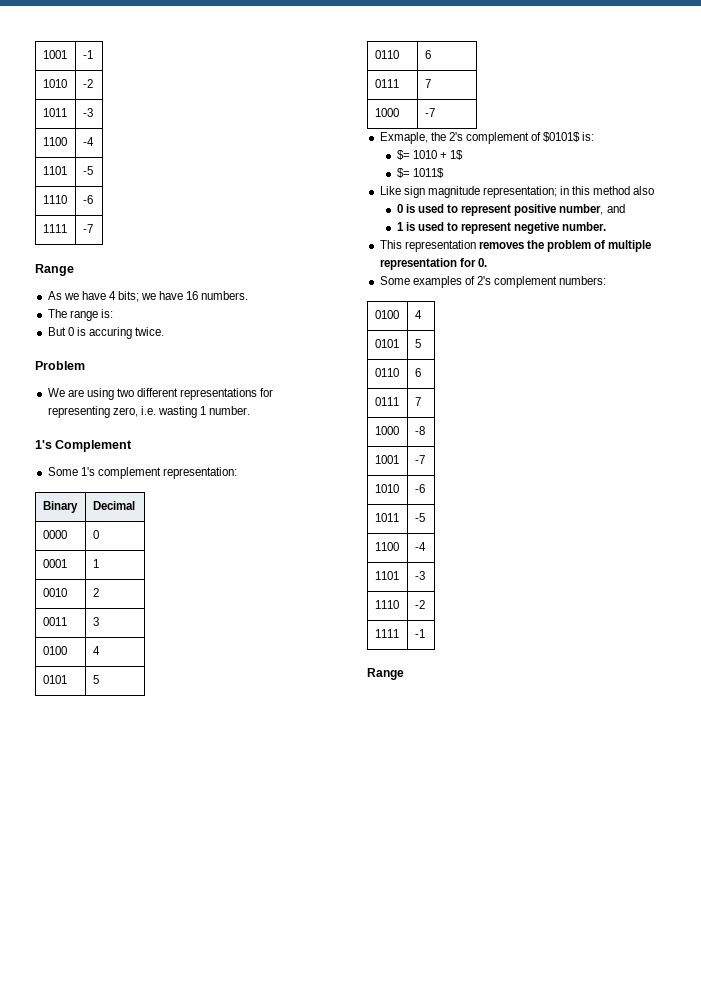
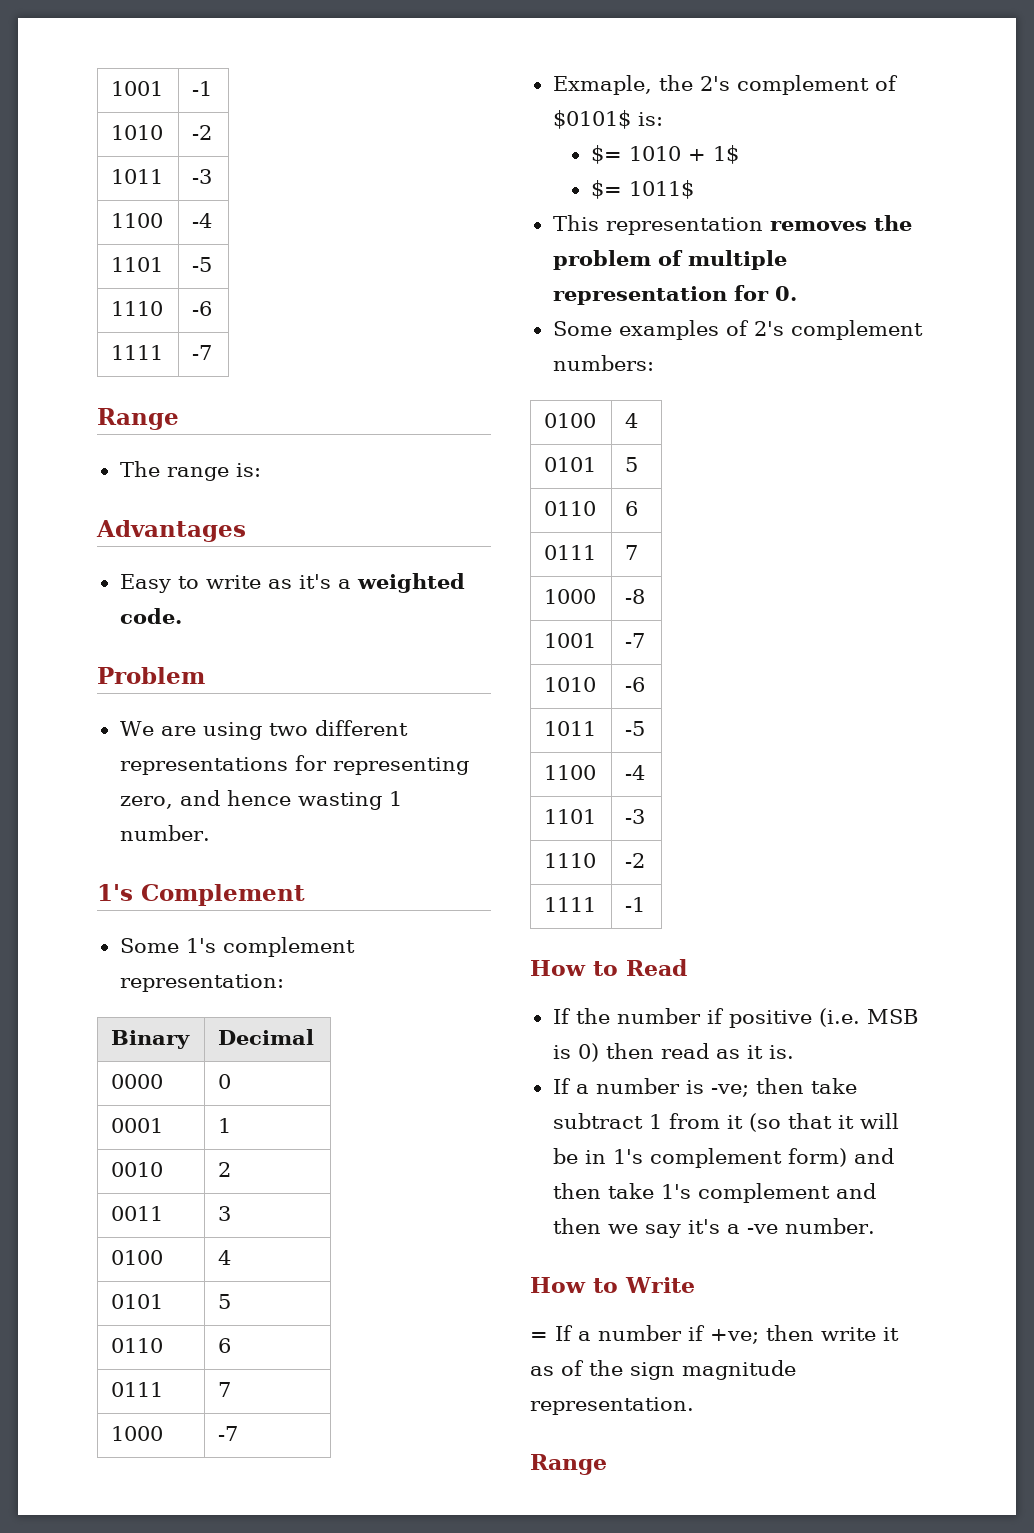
[47,291,249,302] [47,309,113,321] [47,327,165,339] As we have 4 bits; we have 16 numbers. // The range is: // But 0 is accuring twice. -> [119,461,261,481] [96,520,246,542] [119,573,465,593] [119,608,182,624] The range is: // Advantages // Easy to write as it's a weighted code.
[140,406,156,415] i.e. -> [179,790,291,806] and hence
[379,186,655,198] [396,204,625,216] [396,222,607,234] // Like sign magnitude representation; in this method also // 0 is used to represent positive number, and // 1 is used to represent negetive number. -> (694, 189) none
(425, 633) none -> [530,959,687,976] [552,1008,918,1028] [552,1043,794,1062] [552,1078,857,1097] [552,1113,899,1132] [552,1148,894,1168] [552,1183,876,1203] [552,1218,875,1238] [530,1277,695,1293] [530,1325,899,1344] [530,1360,796,1380] [530,1397,694,1415] // How to Read // If the number if positive (i.e. MSB is 0) then read as it is. // If a number is -ve; then take subtract 1 from it (so that it will be in 1's complement form) and then take 1's complement and then we say it's a -ve number. // How to Write // = If a number if +ve; then write it as of the sign magnitude representation.

